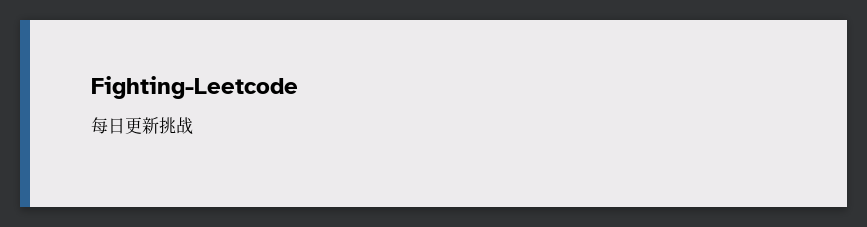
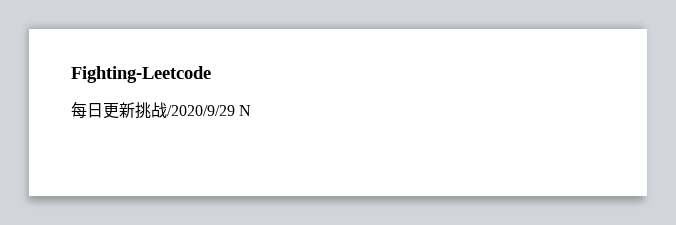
(193, 126) none -> [167,105,252,116] /2020/9/29 N

